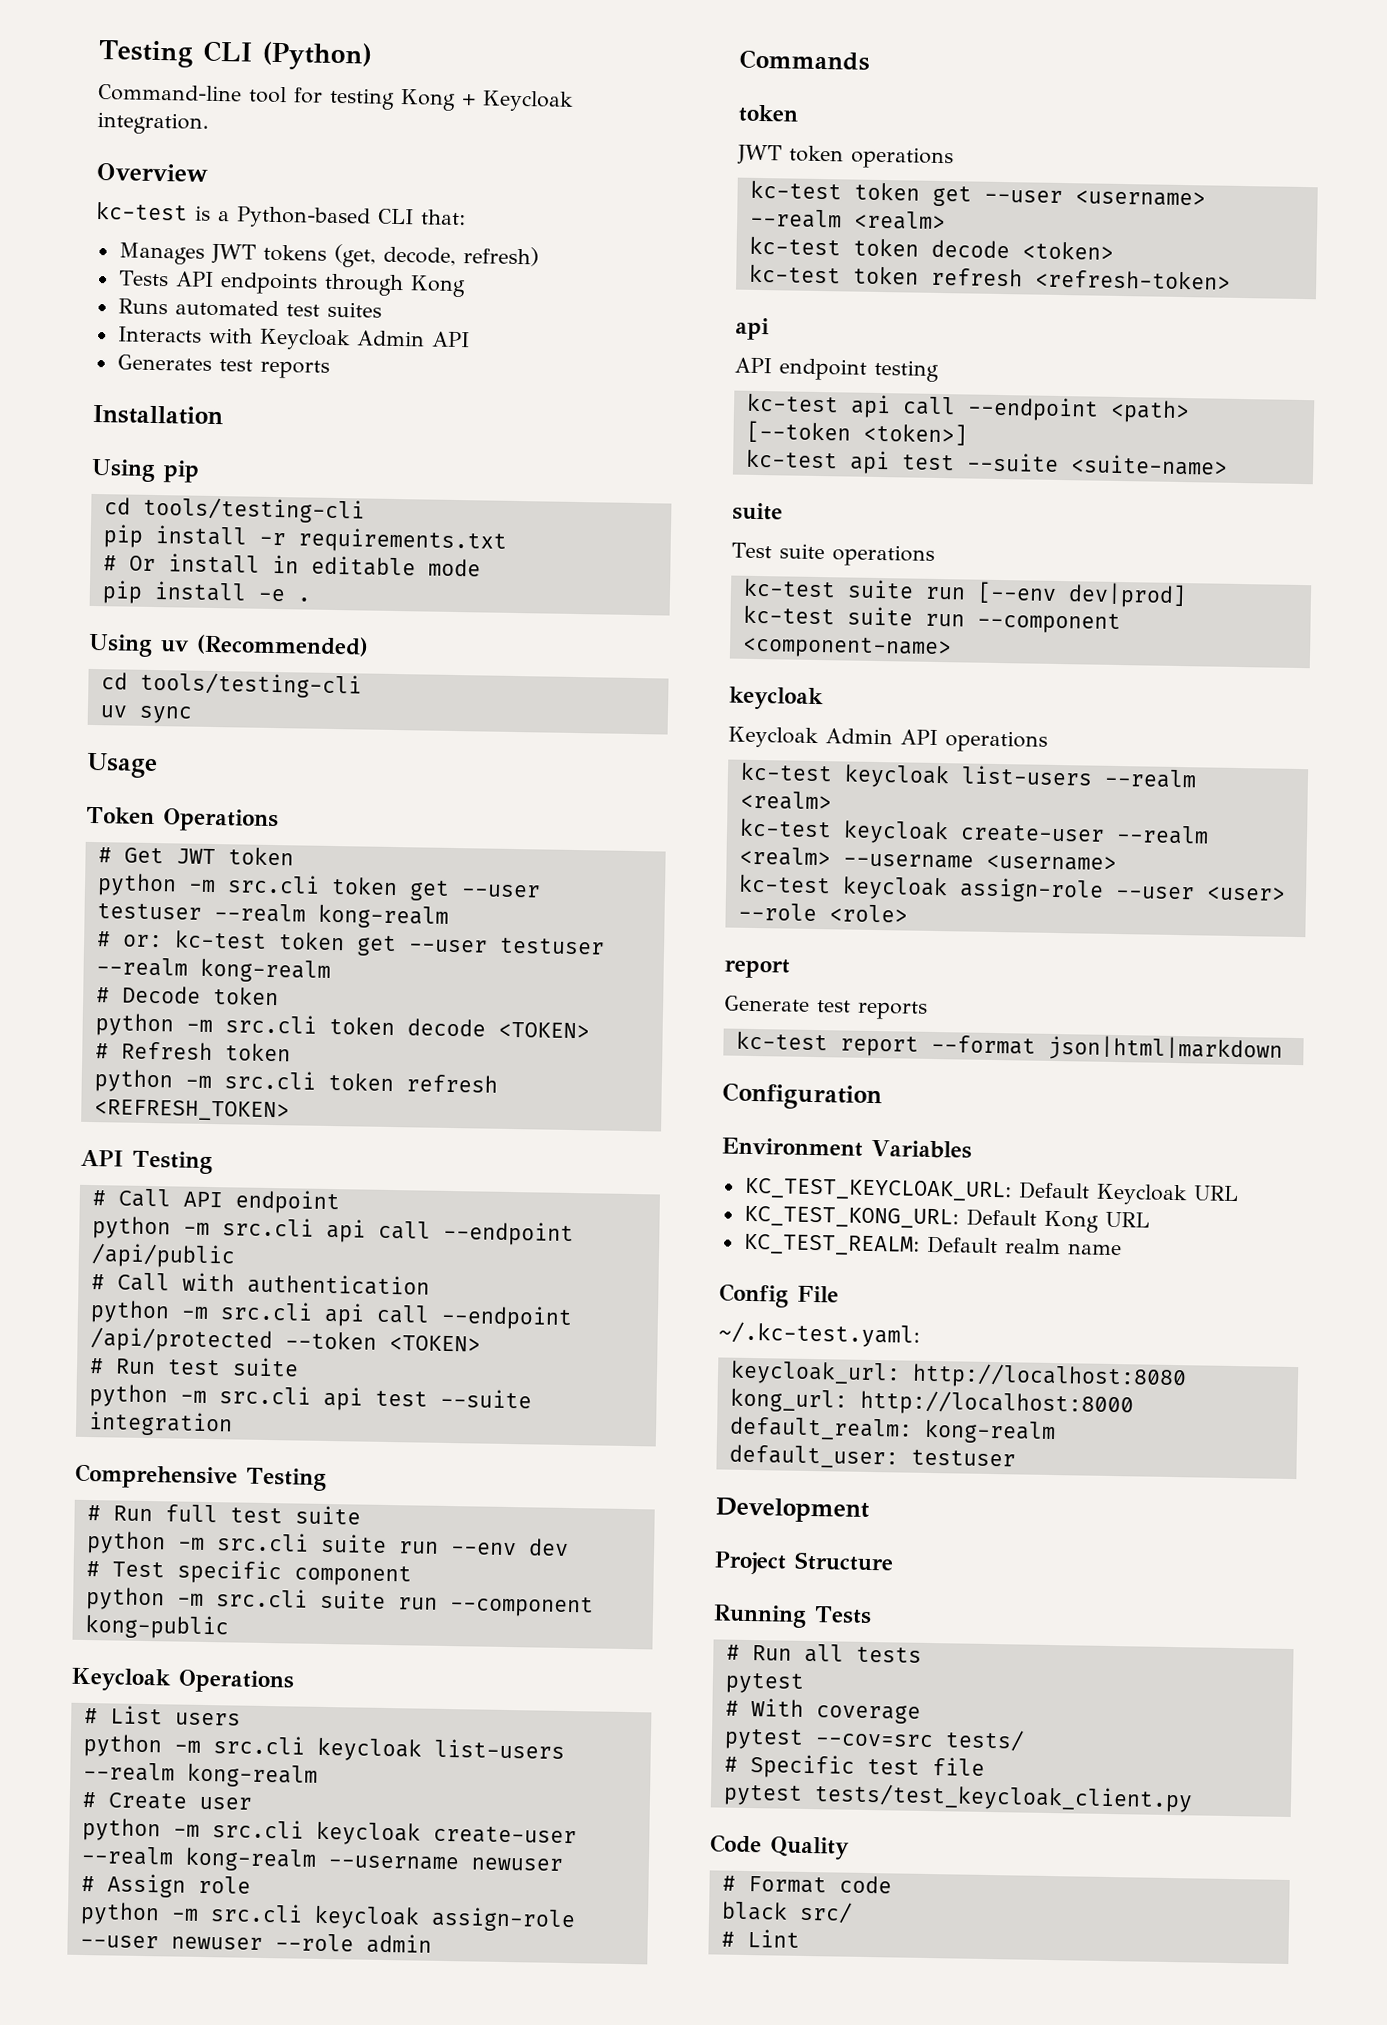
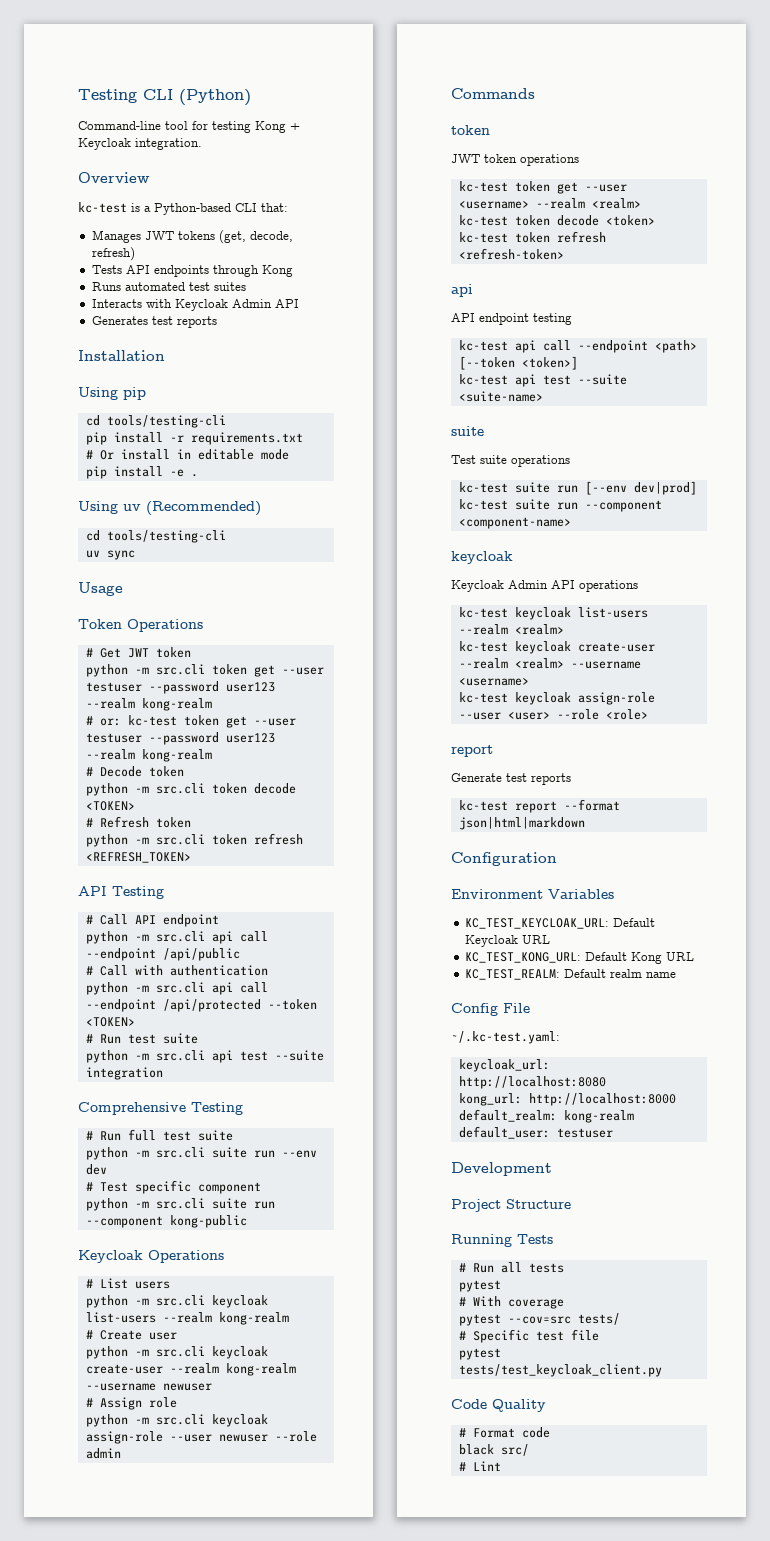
(202, 911) none -> [148,681,275,694] --password user123
(605, 946) none -> [148,732,275,745] --password user123

